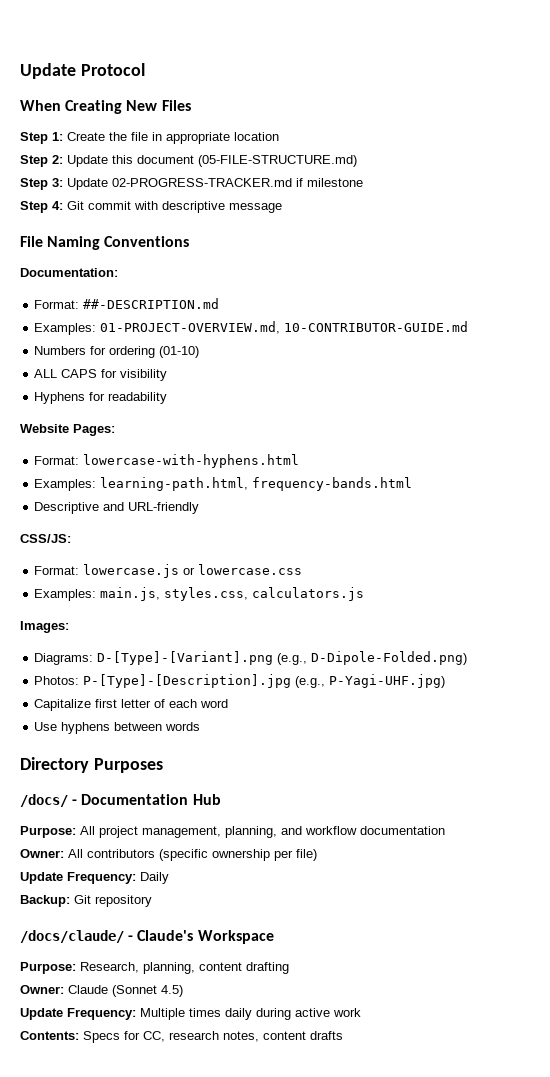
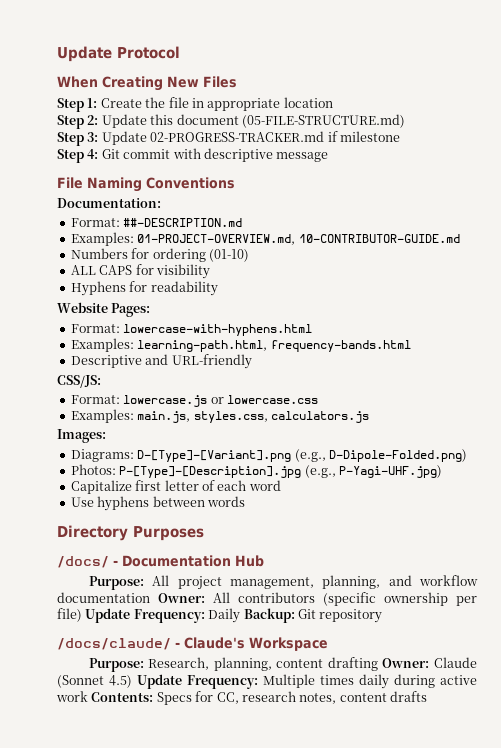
(445, 830) // -> (150, 597) none
(317, 855) // -> (82, 615) none
(169, 878) // -> (241, 615) none
(289, 968) // -> (378, 664) none
(183, 991) // -> (132, 681) none
(361, 1012) // -> (88, 696) none

